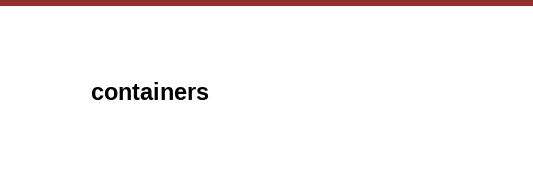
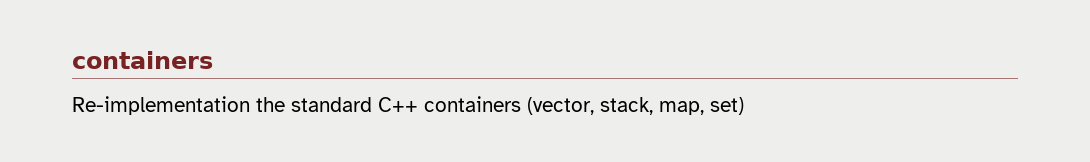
[91,82,209,100] containers -> [72,51,213,69] [72,96,744,115] containers // Re-implementation the standard C++ containers (vector, stack, map, set)

